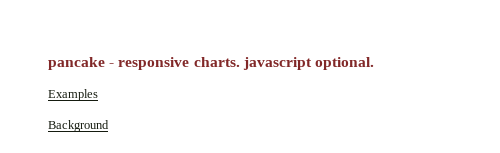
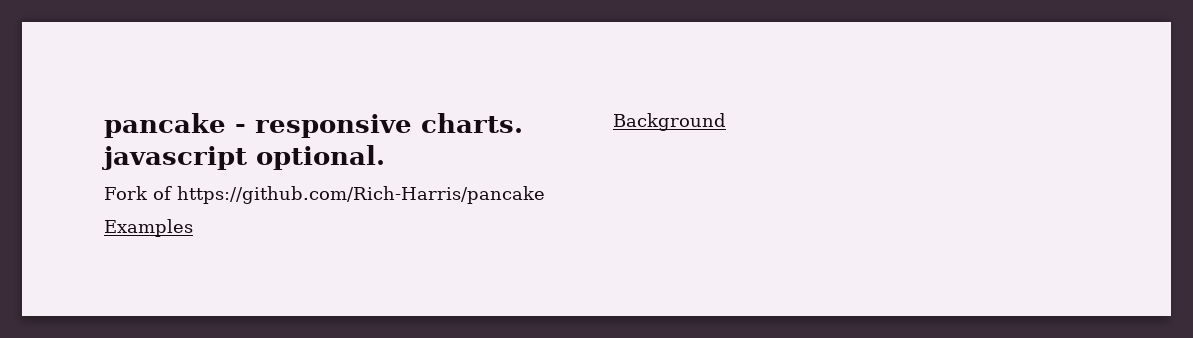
(374, 63) none -> [104,186,545,204] // Fork of https://github.com/Rich-Harris/pancake

